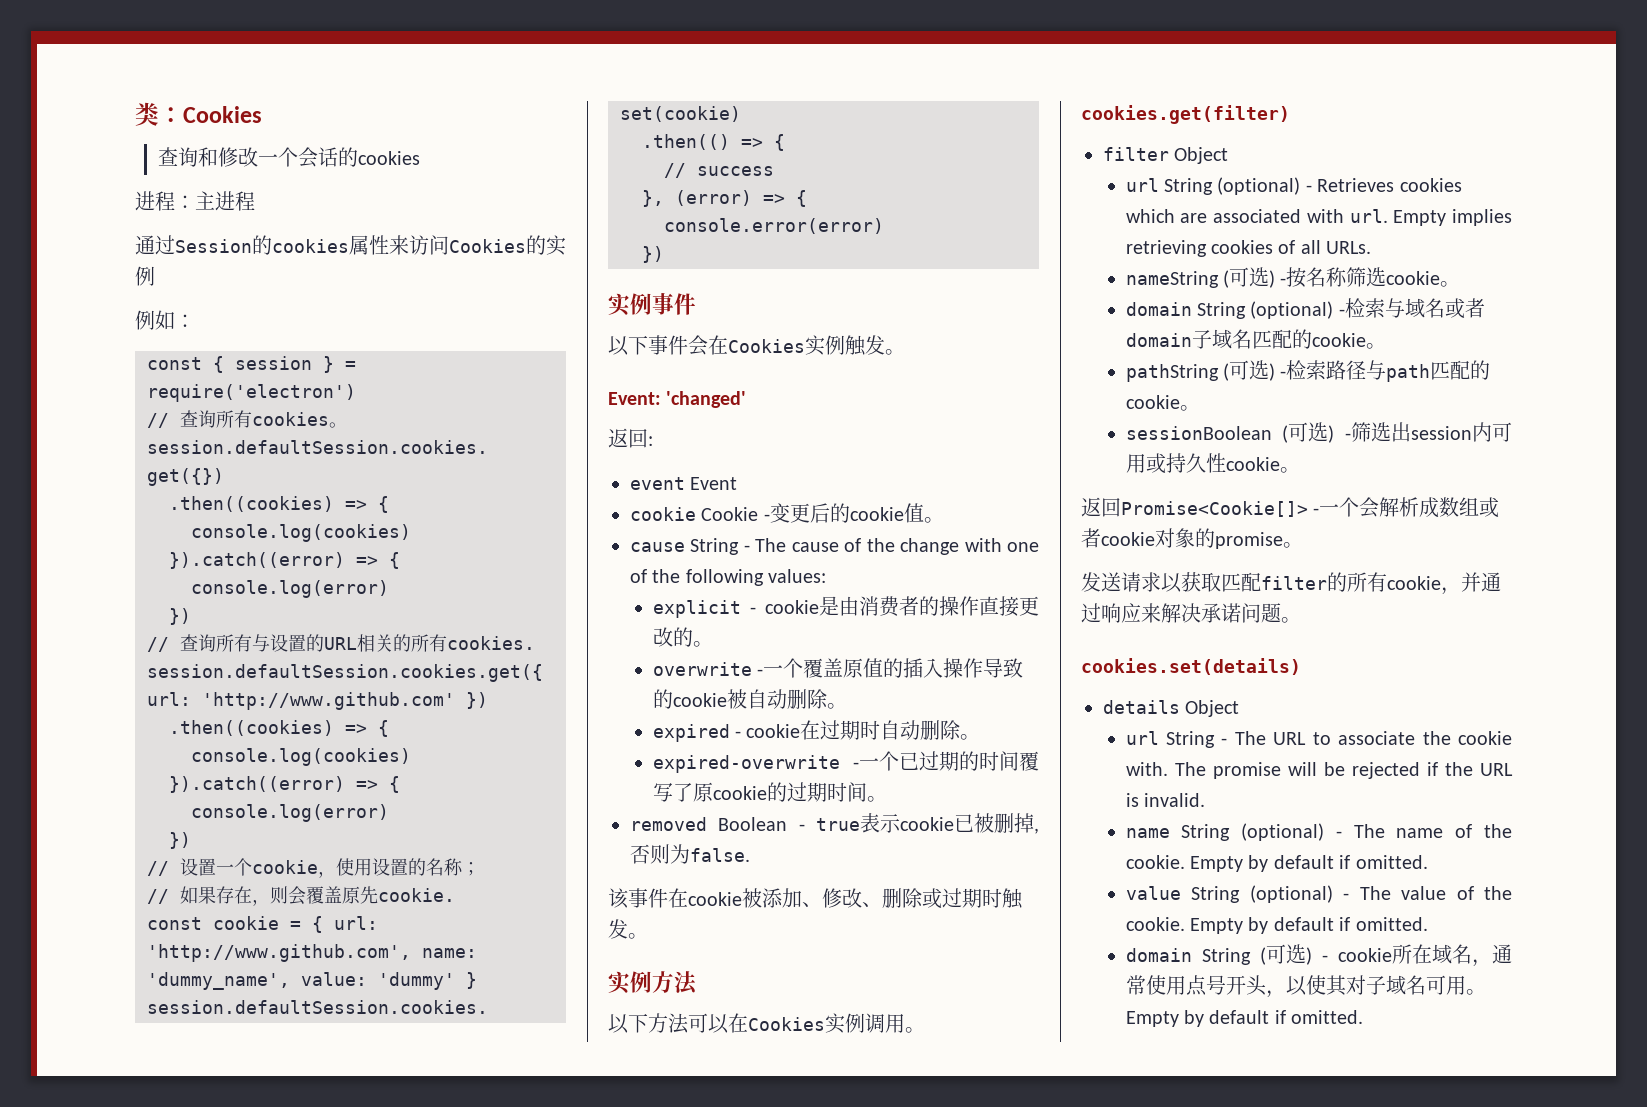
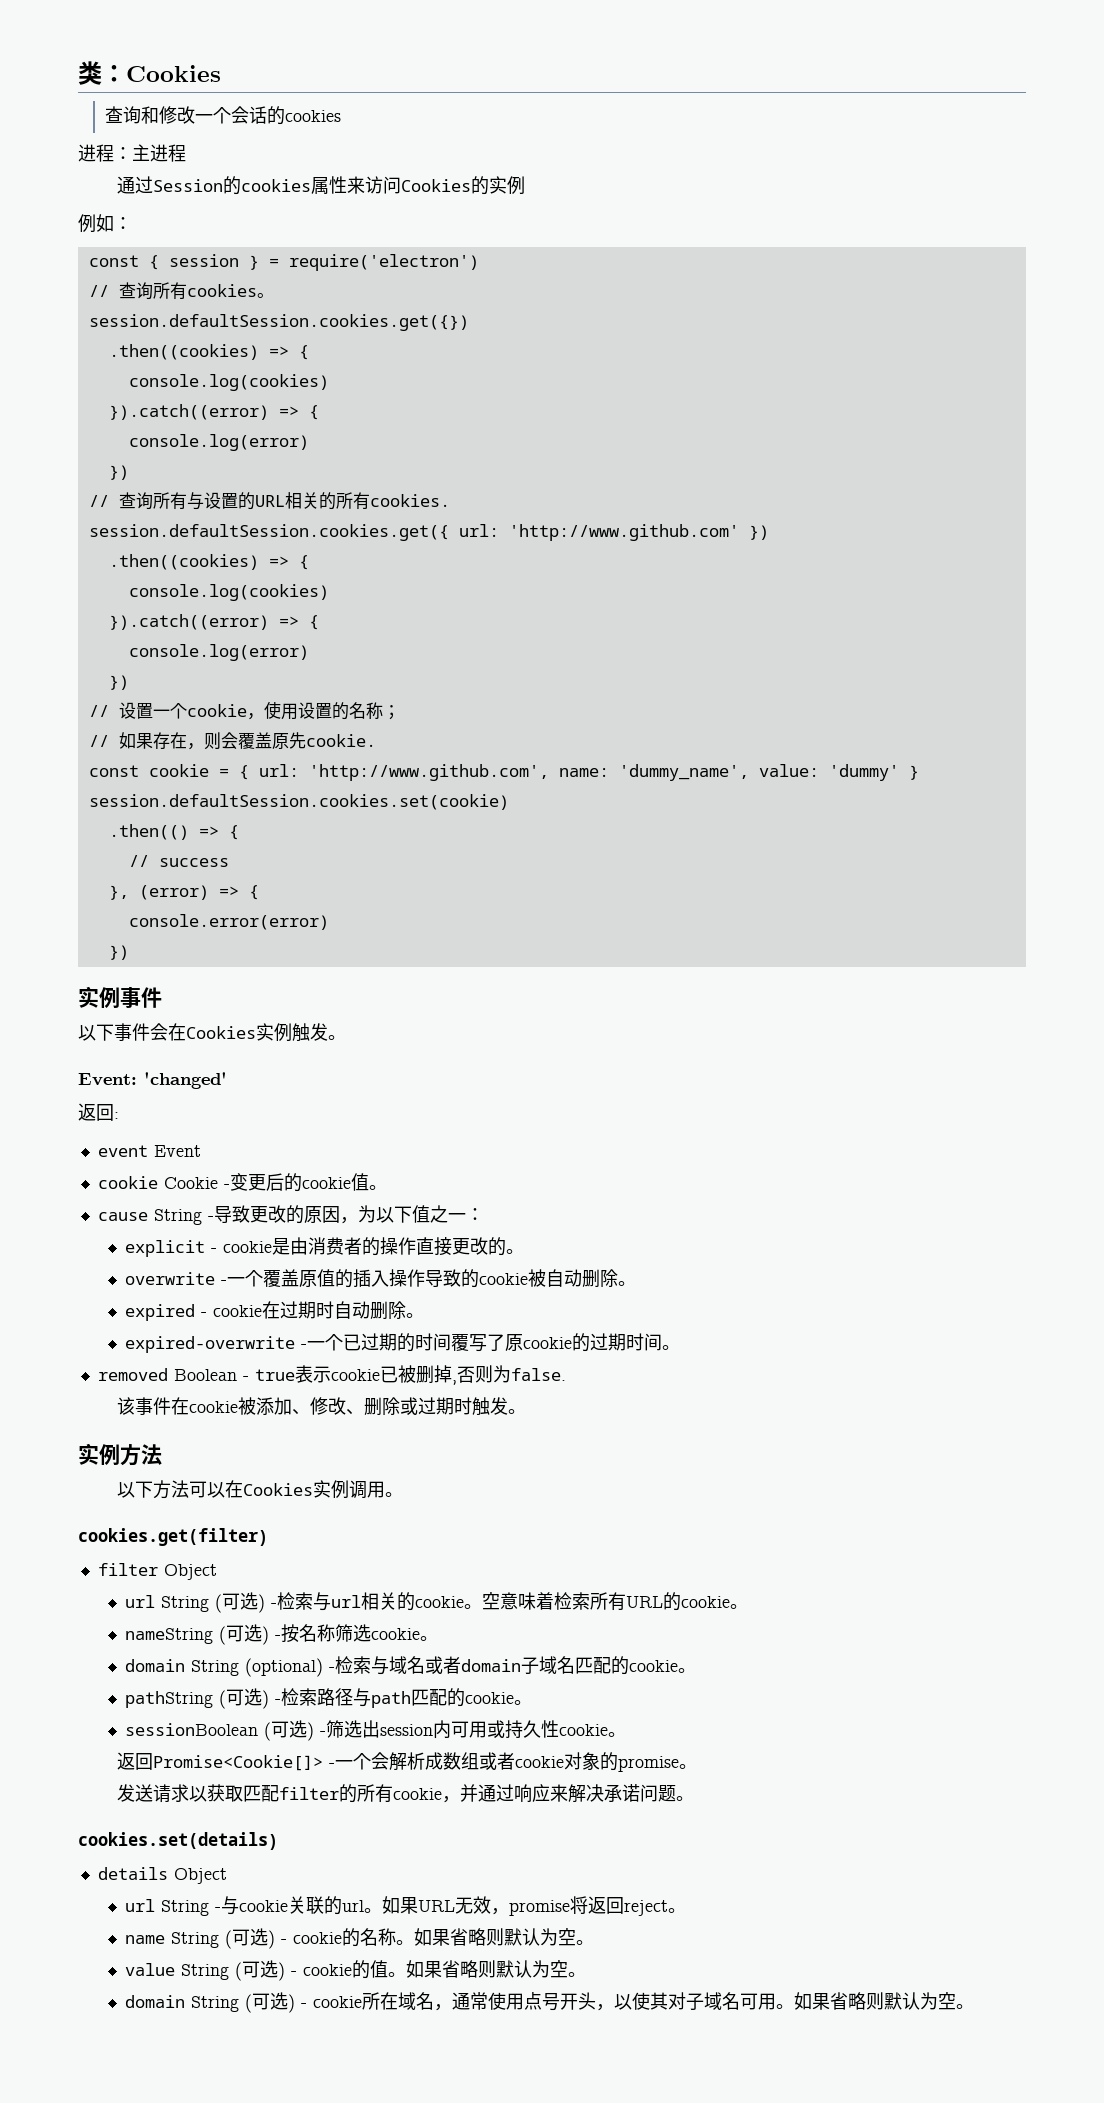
[755,538,1039,555] [630,569,827,586] The cause of the change with one of the following values: -> [213,1205,484,1224] 导致更改的原因，为以下值之一：
[1217,177,1462,195] [1125,209,1512,226] [1125,240,1372,257] (optional) - Retrieves cookies which are associated with url. Empty implies retrieving cookies of all URLs. -> [214,1592,748,1613] (可选) -检索与url相关的cookie。空意味着检索所有URL的cookie。
[1234,731,1512,745] [1125,762,1513,779] [1125,793,1205,807] [1125,823,1512,841] [1125,855,1428,872] [1125,885,1512,903] [1125,917,1428,934] The URL to associate the cookie with. The promise will be rejected if the URL is invalid. // name String (optional) - The name of the cookie. Empty by default if omitted. // value String (optional) - The value of the cookie. Empty by default if omitted. -> [220,1896,686,1916] [124,1928,594,1949] [124,1960,586,1981] 与cookie关联的url。如果URL无效，promise将返回reject。 // name String (可选) - cookie的名称。如果省略则默认为空。 // value String (可选) - cookie的值。如果省略则默认为空。
[1125,1010,1364,1027] Empty by default if omitted. -> [793,1992,974,2010] 如果省略则默认为空。

